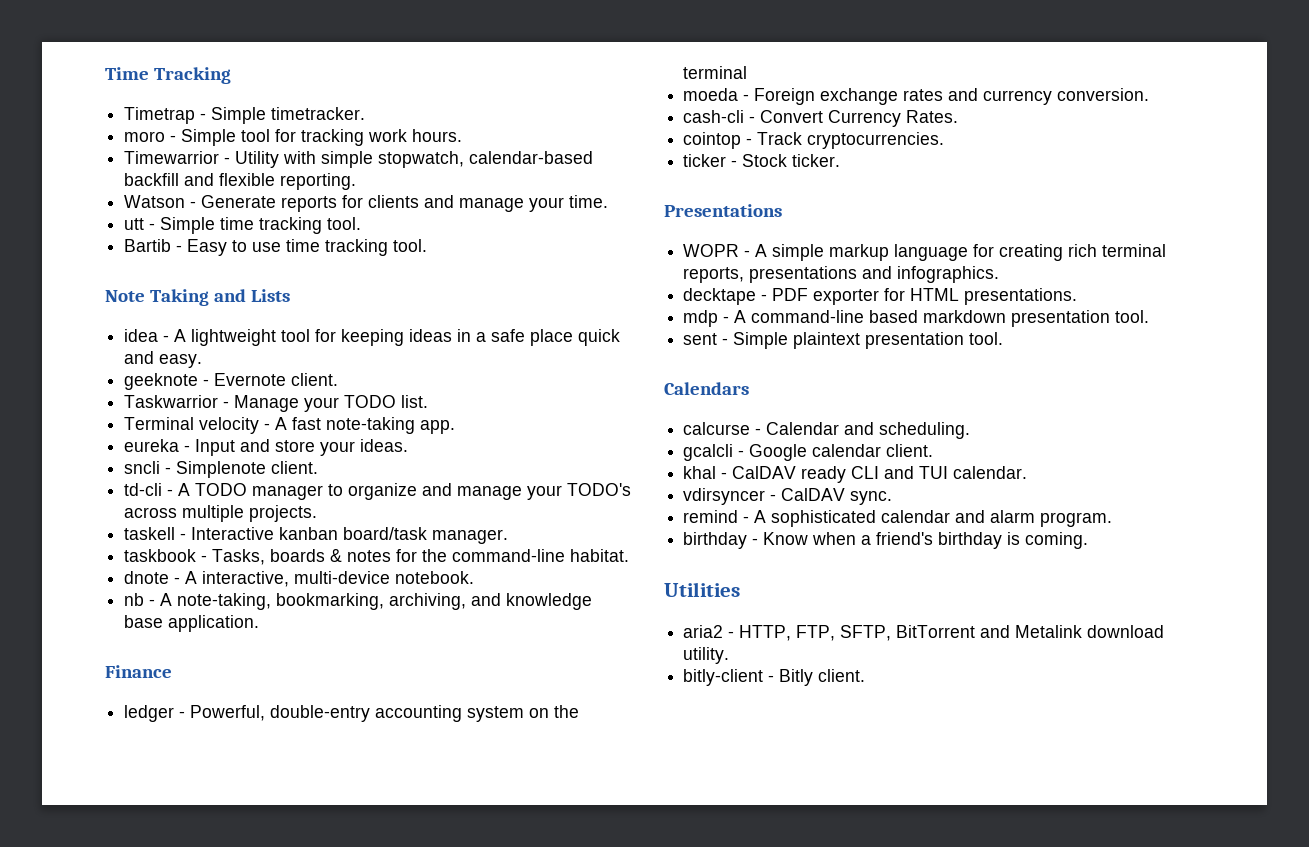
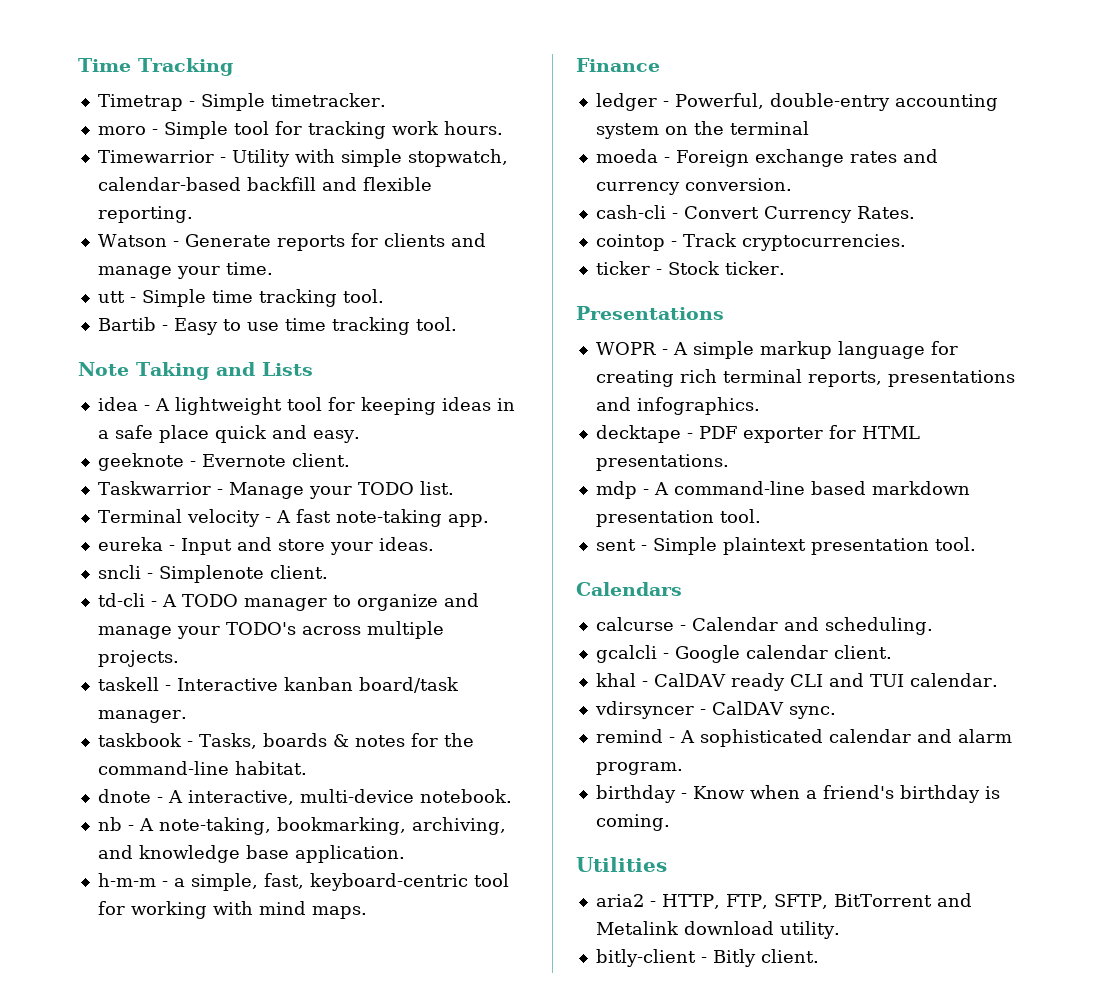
(260, 623) none -> [97,873,509,891] [97,901,367,919] // h-m-m - a simple, fast, keyboard-centric tool for working with mind maps.

